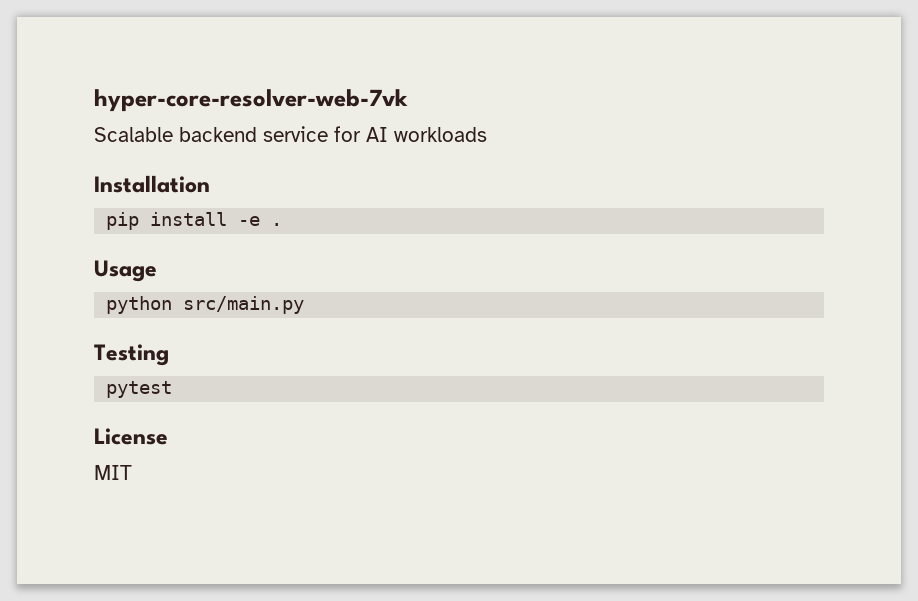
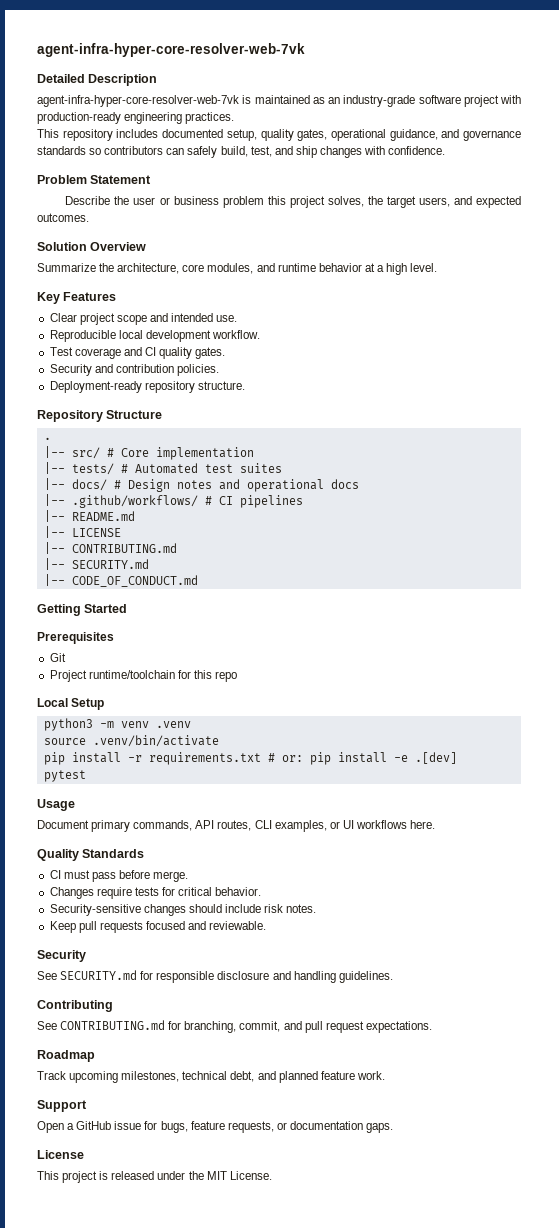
[94,89,408,112] [94,126,487,142] [94,175,210,193] [106,212,283,230] [94,260,157,282] [106,296,305,314] [94,344,169,366] [106,381,173,398] [94,428,168,445] [94,465,132,480] hyper-core-resolver-web-7vk // Scalable backend service for AI workloads // Installation // pip install -e . // Usage // python src/main.py // Testing // pytest // License // MIT -> [37,43,305,57] [37,74,158,86] [37,95,521,107] [37,112,235,124] [37,129,521,141] [37,146,446,158] [37,175,152,184] [65,196,521,208] [37,213,89,222] [37,242,147,251] [37,263,438,275] [37,292,117,304] [49,313,238,325] [49,330,260,342] [49,347,226,359] [49,364,219,376] [49,381,245,393] [37,410,163,422] [43,437,51,440] [43,446,254,460] [43,462,282,475] [43,478,359,492] [43,494,303,508] [43,510,135,522] [43,526,121,538] [43,542,177,554] [43,558,149,570] [43,574,198,587] [37,604,128,616] [37,632,114,644] [49,653,66,662] [49,670,238,682] [37,698,105,710] [43,718,191,731] [43,735,219,747] [43,752,457,765] [43,770,86,782] [37,799,75,811] [37,820,436,832] [37,849,145,861] [49,870,189,882] [49,887,262,899] [49,904,317,916] [49,921,267,933] [37,950,86,962] [37,970,393,983] [37,1000,113,1012] [37,1020,432,1033] [37,1050,95,1062] [37,1071,385,1083] [37,1100,87,1112] [37,1121,394,1133] [37,1150,84,1159] [37,1171,272,1183] agent-infra-hyper-core-resolver-web-7vk // Detailed Description // agent-infra-hyper-core-resolver-web-7vk is maintained as an industry-grade software project with production-ready engineering practices. // This repository includes documented setup, quality gates, operational guidance, and governance standards so contributors can safely build, test, and ship changes with confidence. // Problem Statement // Describe the user or business problem this project solves, the target users, and expected outcomes. // Solution Overview // Summarize the architecture, core modules, and runtime behavior at a high level. // Key Features // Clear project scope and intended use. // Reproducible local development workflow. // Test coverage and CI quality gates. // Security and contribution policies. // Deployment-ready repository structure. // Repository Structure // . // |-- src/ # Core implementation // |-- tests/ # Automated test suites // |-- docs/ # Design notes and operational docs // |-- .github/workflows/ # CI pipelines // |-- README.md // |-- LICENSE // |-- CONTRIBUTING.md // |-- SECURITY.md // |-- CODE_OF_CONDUCT.md // Getting Started // Prerequisites // Git // Project runtime/toolchain for this repo // Local Setup // python3 -m venv .venv // source .venv/bin/activate // pip install -r requirements.txt # or: pip install -e .[dev] // pytest // Usage // Document primary commands, API routes, CLI examples, or UI workflows here. // Quality Standards // CI must pass before merge. // Changes require tests for critical behavior. // Security-sensitive changes should include risk notes. // Keep pull requests focused and reviewable. // Security // See SECURITY.md for responsible disclosure and handling guidelines. // Contributing // See CONTRIBUTING.md for branching, commit, and pull request expectations. // Roadmap // Track upcoming milestones, technical debt, and planned feature work. // Support // Open a GitHub issue for bugs, feature requests, or documentation gaps. // License // This project is released under the MIT License.

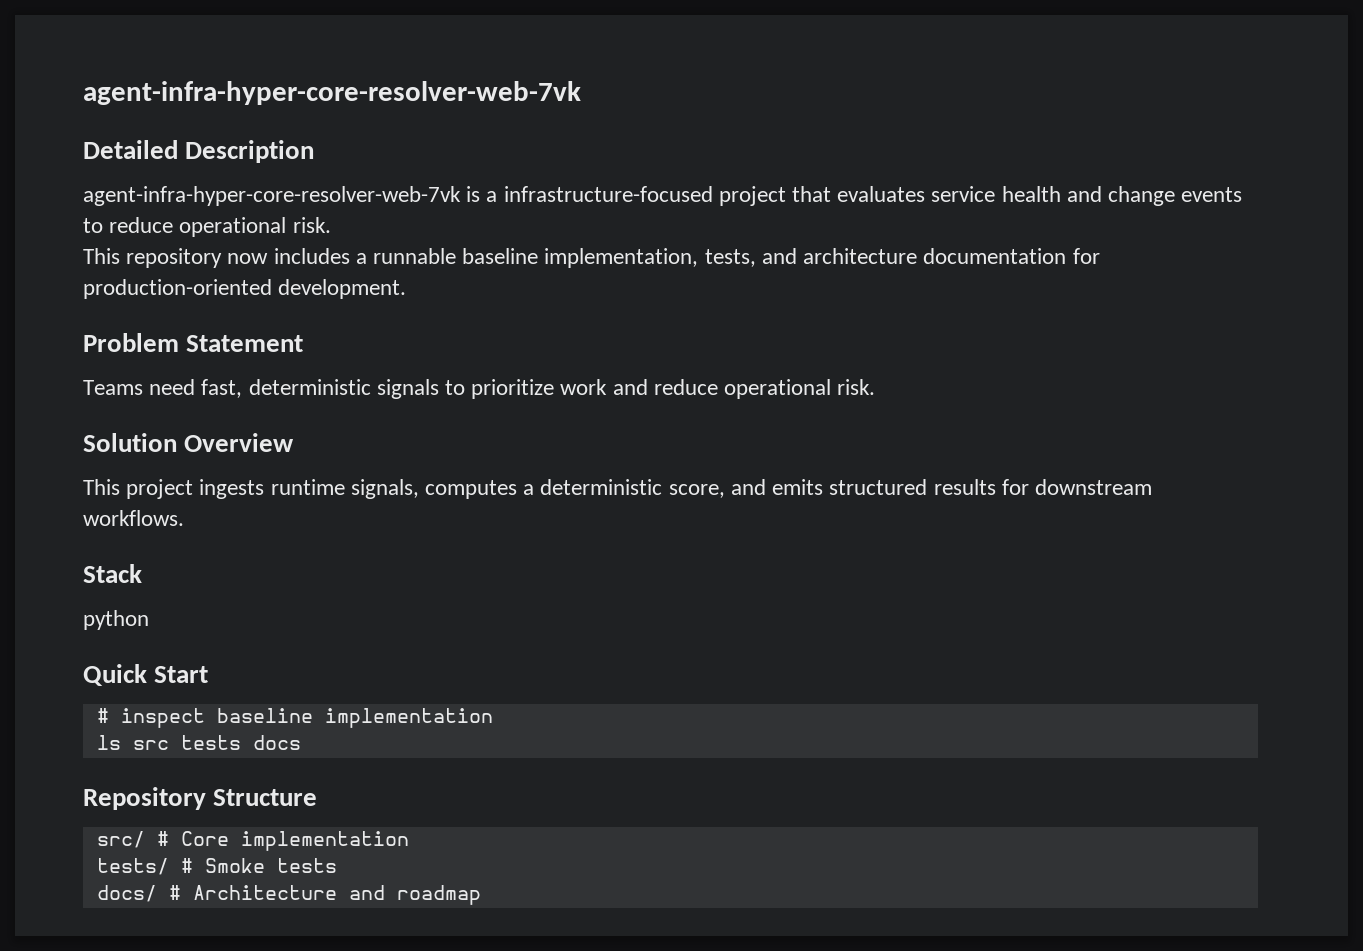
[254,95,521,107] [37,112,235,124] [37,129,521,141] [37,146,446,158] [37,175,152,184] [65,196,521,208] [37,213,89,222] [37,242,147,251] [37,263,438,275] [37,292,117,304] [49,313,238,325] [49,330,260,342] [49,347,226,359] [49,364,219,376] [49,381,245,393] maintained as an industry-grade software project with production-ready engineering practices. // This repository includes documented setup, quality gates, operational guidance, and governance standards so contributors can safely build, test, and ship changes with confidence. // Problem Statement // Describe the user or business problem this project solves, the target users, and expected outcomes. // Solution Overview // Summarize the architecture, core modules, and runtime behavior at a high level. // Key Features // Clear project scope and intended use. // Reproducible local development workflow. // Test coverage and CI quality gates. // Security and contribution policies. // Deployment-ready repository structure. -> [486,186,1243,206] [83,217,331,237] [83,248,1100,268] [83,279,407,299] [83,333,304,352] [83,379,876,399] [83,433,295,452] [83,479,1152,499] [83,510,184,526] [83,564,142,583] [83,610,149,630] [83,664,209,686] [96,708,493,728] [96,735,301,750] a infrastructure-focused project that evaluates service health and change events to reduce operational risk. // This repository now includes a runnable baseline implementation, tests, and architecture documentation for production-oriented development. // Problem Statement // Teams need fast, deterministic signals to prioritize work and reduce operational risk. // Solution Overview // This project ingests runtime signals, computes a deterministic score, and emits structured results for downstream workflows. // Stack // python // Quick Start // # inspect baseline implementation // ls src tests docs
[43,437,51,440] [43,446,65,458] . // |-- -> (318, 797) none
[43,462,65,474] |-- -> (409, 841) none
[134,463,282,474] [43,478,359,492] [43,494,303,508] [43,510,135,522] [43,526,121,538] [43,542,177,554] [43,558,149,570] [43,574,198,587] [37,604,128,616] [37,632,114,644] [49,653,66,662] [49,670,238,682] [37,698,105,710] [43,718,191,731] [43,735,219,747] [43,752,457,765] [43,770,86,782] [37,799,75,811] [37,820,436,832] [37,849,145,861] [49,870,189,882] [49,887,262,899] [49,904,317,916] [49,921,267,933] [37,950,86,962] [37,970,393,983] [37,1000,113,1012] [37,1020,432,1033] [37,1050,95,1062] [37,1071,385,1083] [37,1100,87,1112] [37,1121,394,1133] [37,1150,84,1159] [37,1171,272,1183] Automated test suites // |-- docs/ # Design notes and operational docs // |-- .github/workflows/ # CI pipelines // |-- README.md // |-- LICENSE // |-- CONTRIBUTING.md // |-- SECURITY.md // |-- CODE_OF_CONDUCT.md // Getting Started // Prerequisites // Git // Project runtime/toolchain for this repo // Local Setup // python3 -m venv .venv // source .venv/bin/activate // pip install -r requirements.txt # or: pip install -e .[dev] // pytest // Usage // Document primary commands, API routes, CLI examples, or UI workflows here. // Quality Standards // CI must pass before merge. // Changes require tests for critical behavior. // Security-sensitive changes should include risk notes. // Keep pull requests focused and reviewable. // Security // See SECURITY.md for responsible disclosure and handling guidelines. // Contributing // See CONTRIBUTING.md for branching, commit, and pull request expectations. // Roadmap // Track upcoming milestones, technical debt, and planned feature work. // Support // Open a GitHub issue for bugs, feature requests, or documentation gaps. // License // This project is released under the MIT License. -> [204,858,337,873] [96,885,481,905] Smoke tests // docs/ # Architecture and roadmap

